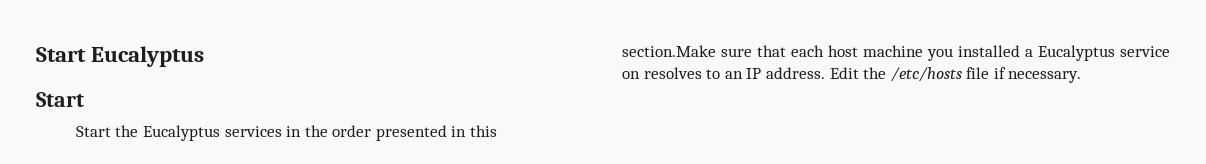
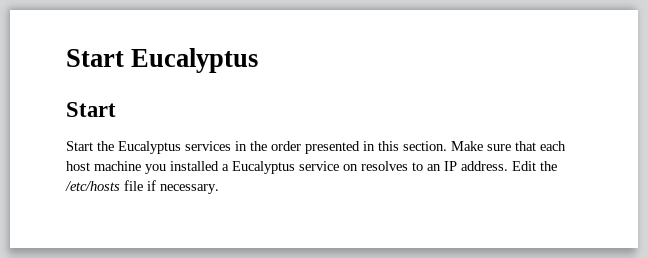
[622,45,716,57] section.Make -> [403,141,483,151] section. Make

